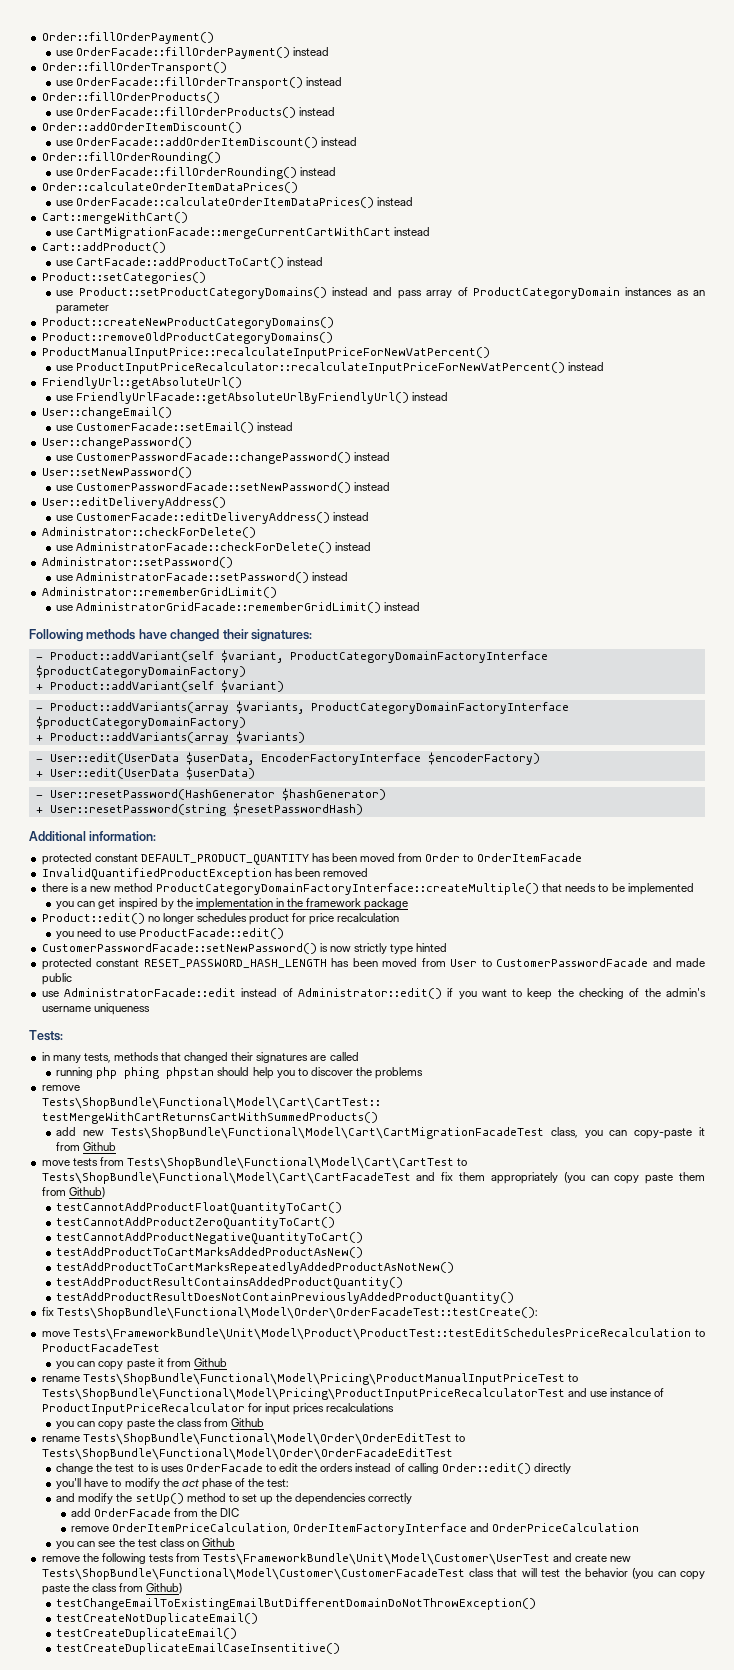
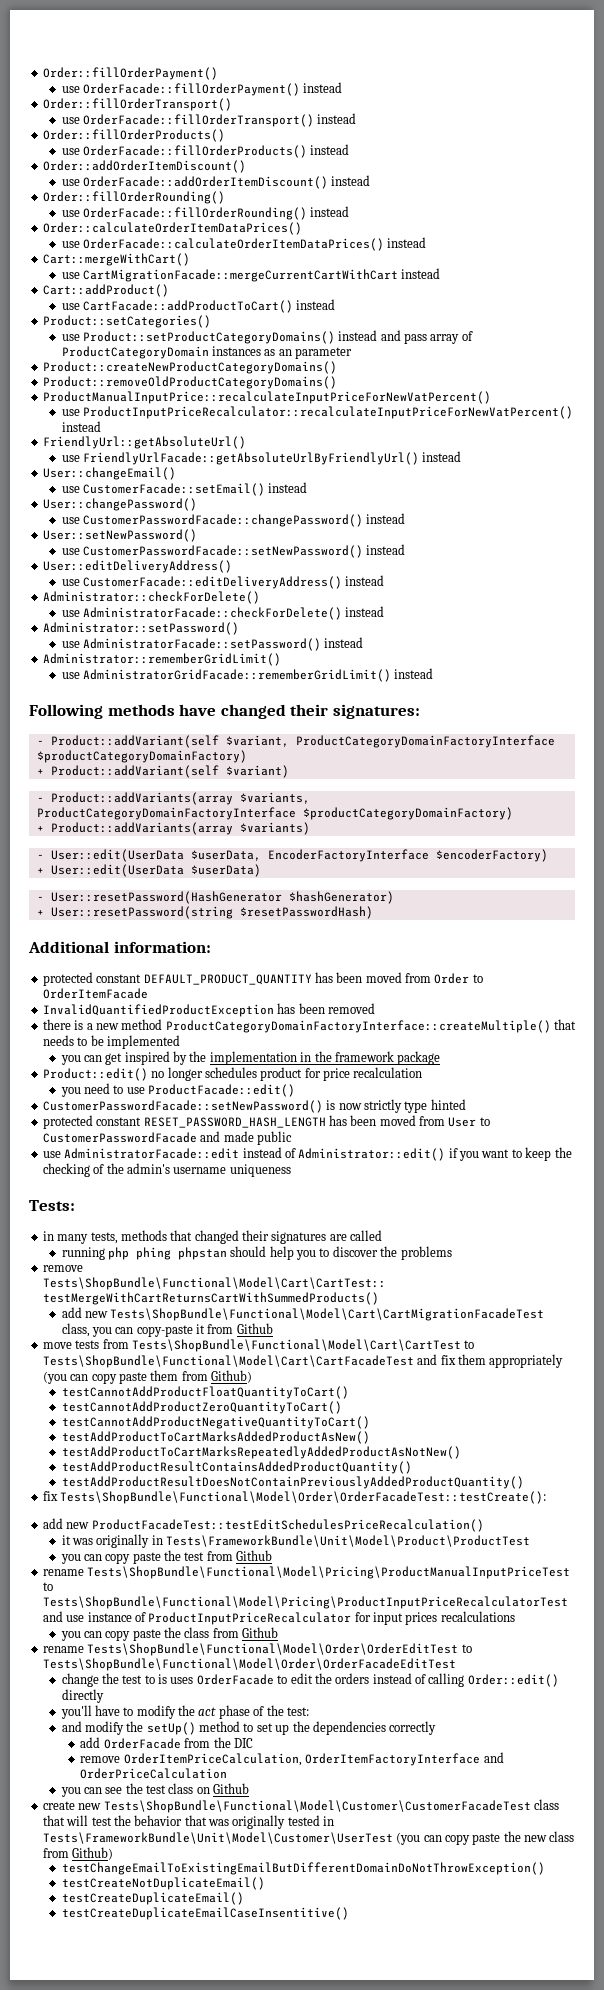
[41,1328,705,1340] [41,1343,160,1352] [56,1358,164,1370] move Tests\FrameworkBundle\Unit\Model\Product\ProductTest::testEditSchedulesPriceRecalculation to ProductFacadeTest // you can copy paste it -> [42,1518,484,1532] [61,1534,531,1548] [60,1550,205,1564] add new ProductFacadeTest::testEditSchedulesPriceRecalculation() // it was originally in Tests\FrameworkBundle\Unit\Model\Product\ProductTest // you can copy paste the test
[41,1553,573,1565] remove the following tests from Tests\FrameworkBundle\Unit\Model\Customer\UserTest and -> (250, 1788) none
(628, 1572) none -> [184,1815,335,1829] [42,1832,393,1844] that was originally tested in Tests\FrameworkBundle\Unit\Model\Customer\UserTest
(89, 1587) none -> [524,1835,547,1842] new

